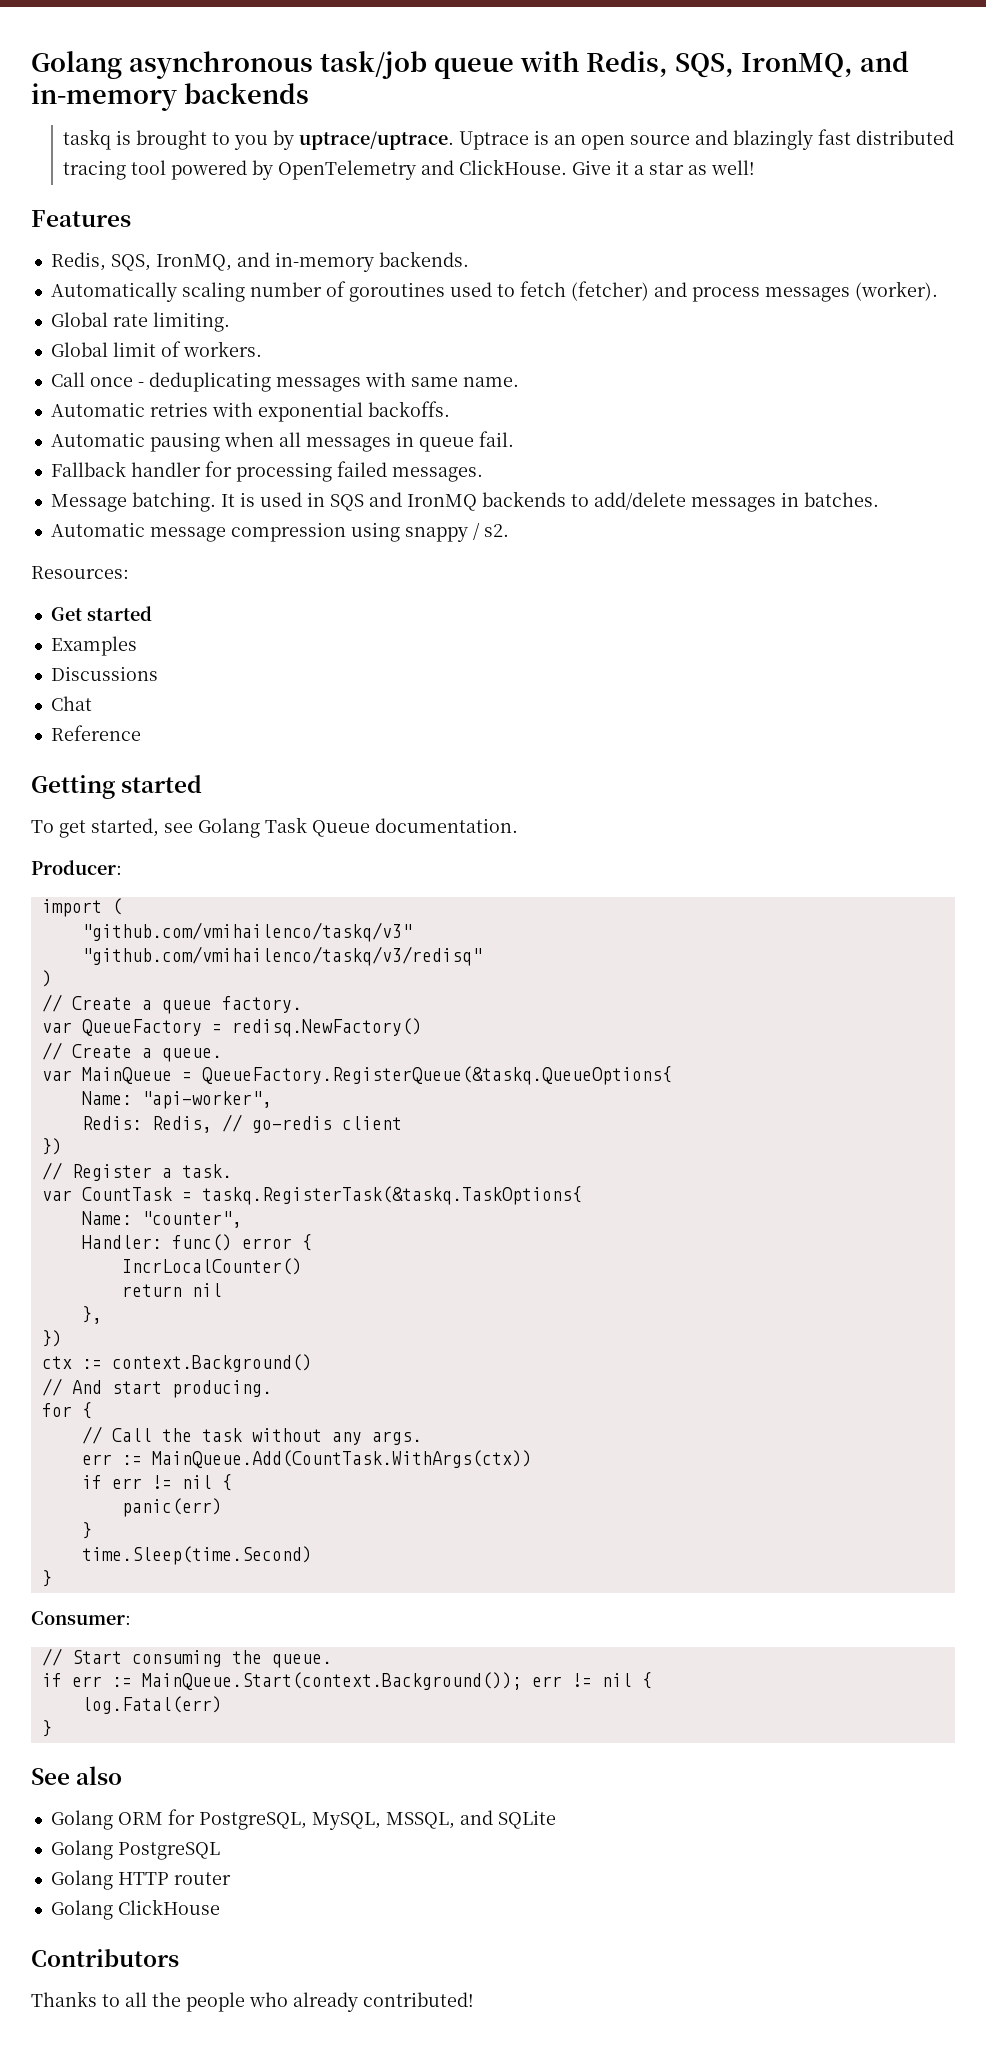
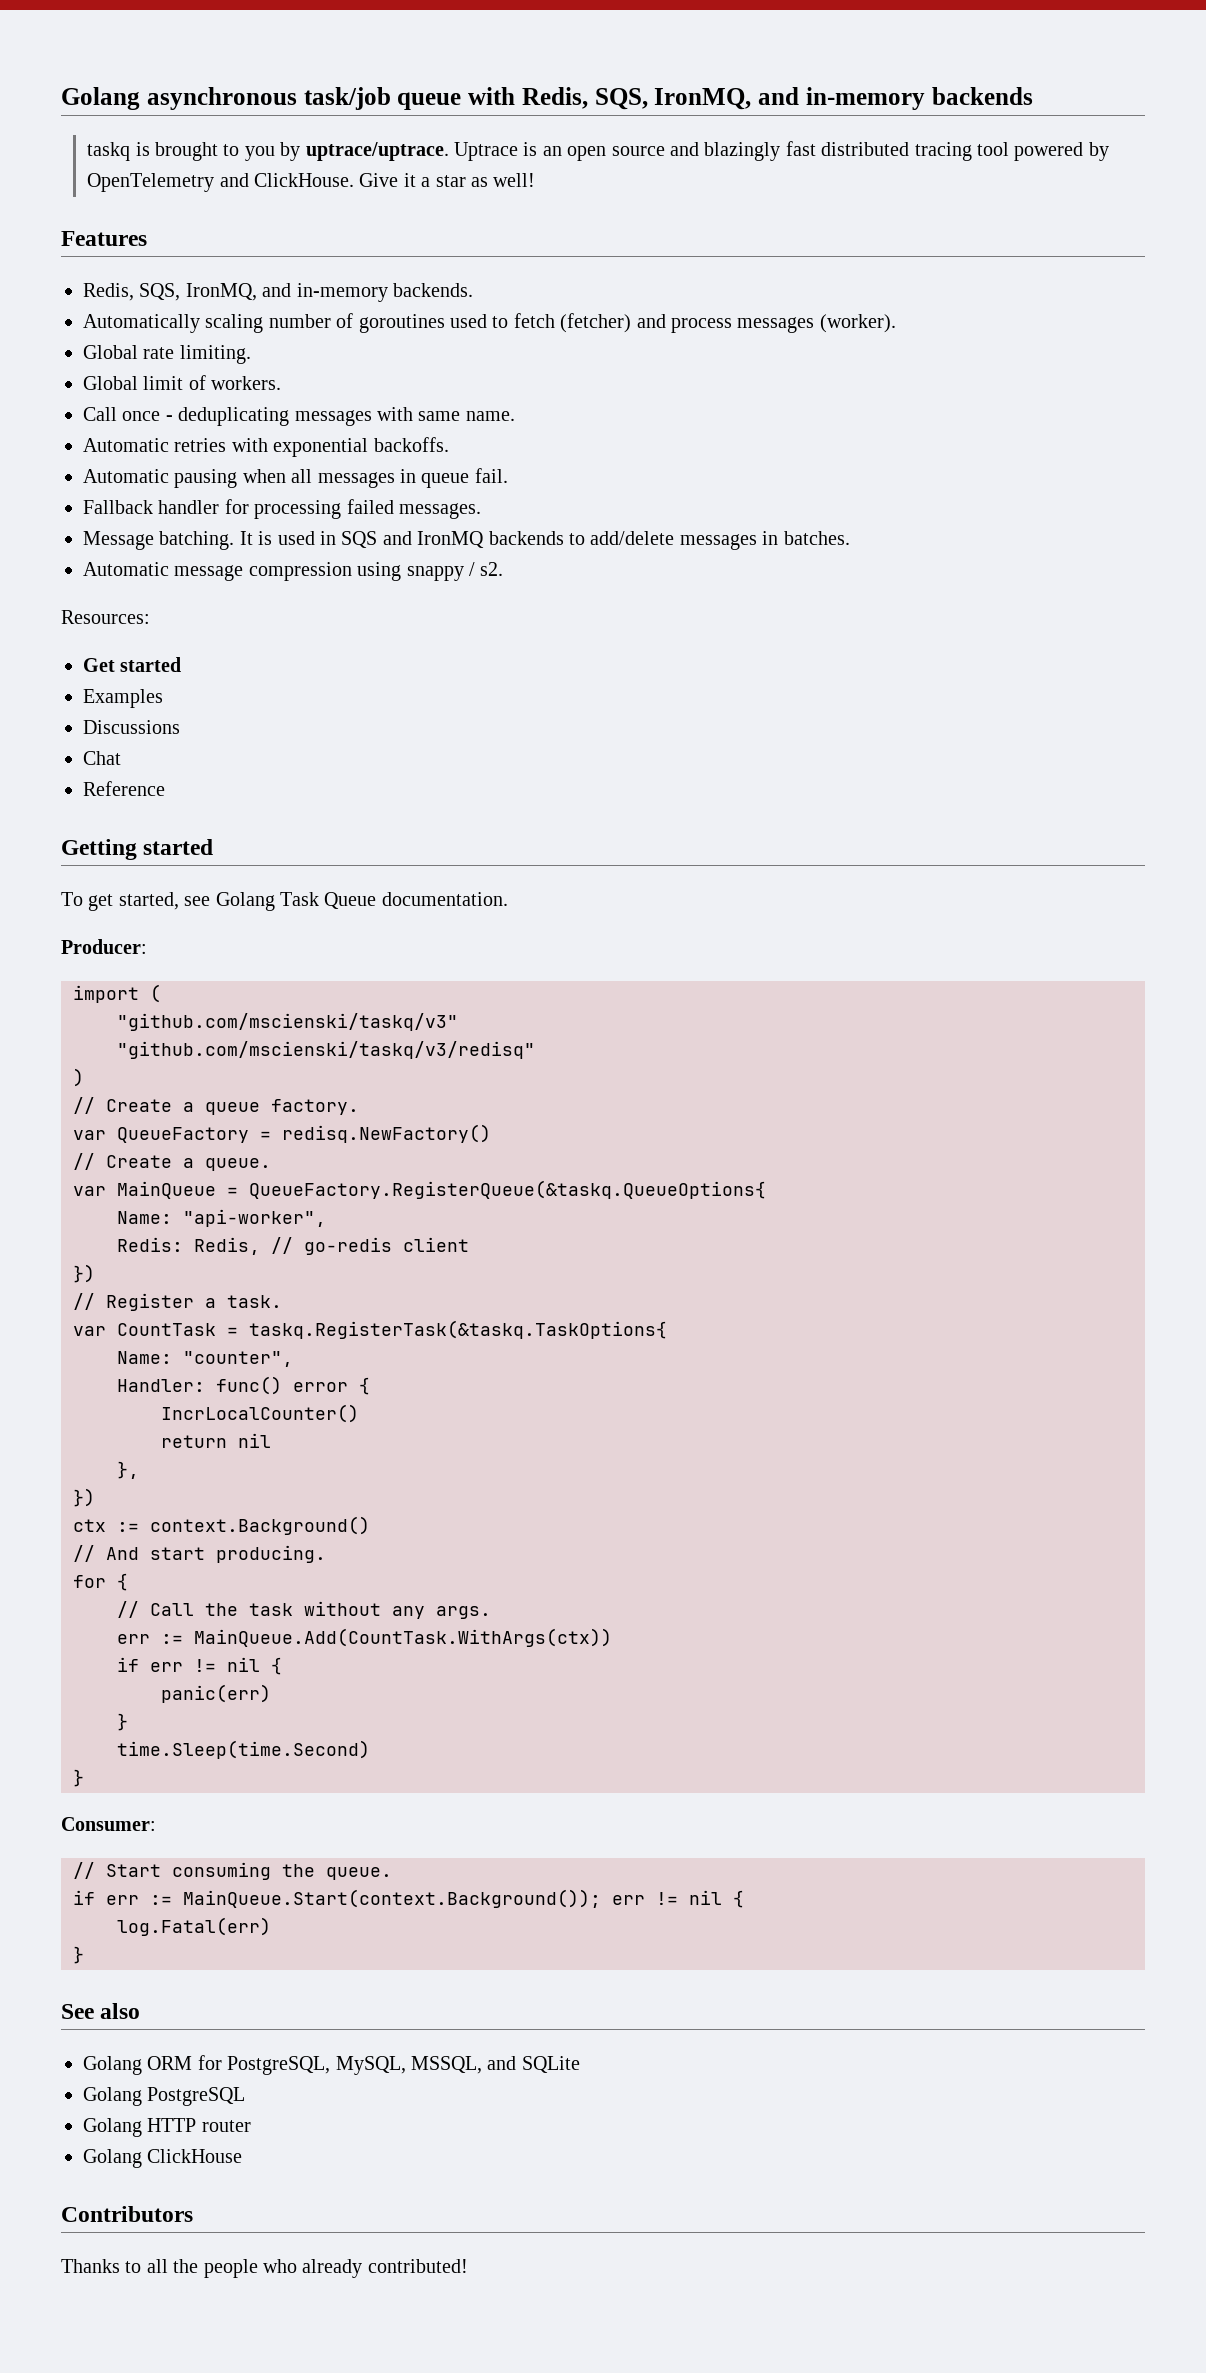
[81,922,412,942] [81,946,482,966] "github.com/vmihailenco/taskq/v3" // "github.com/vmihailenco/taskq/v3/redisq" -> [117,1013,458,1031] [117,1041,535,1059] "github.com/mscienski/taskq/v3" // "github.com/mscienski/taskq/v3/redisq"

